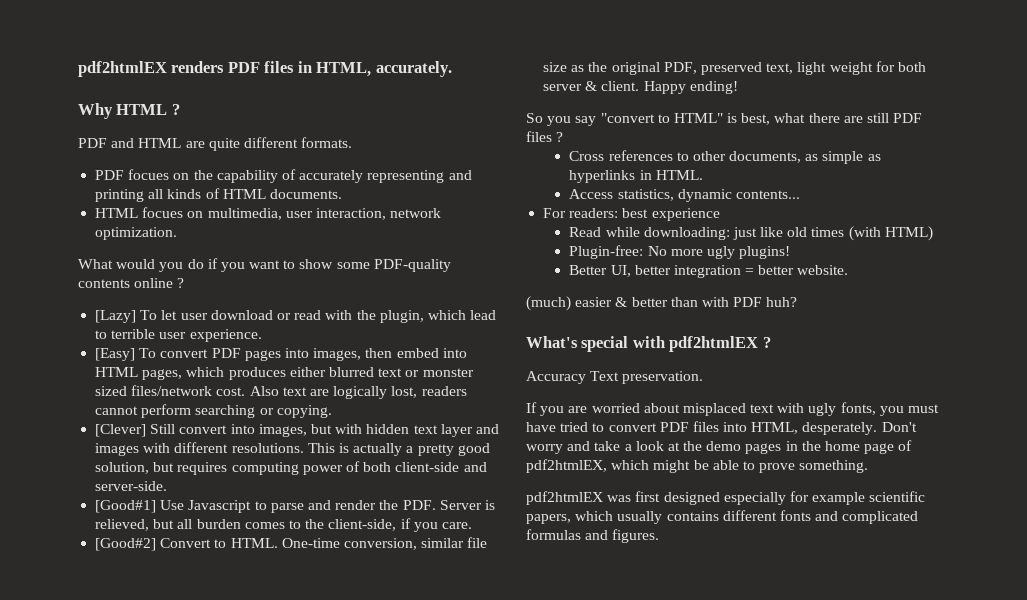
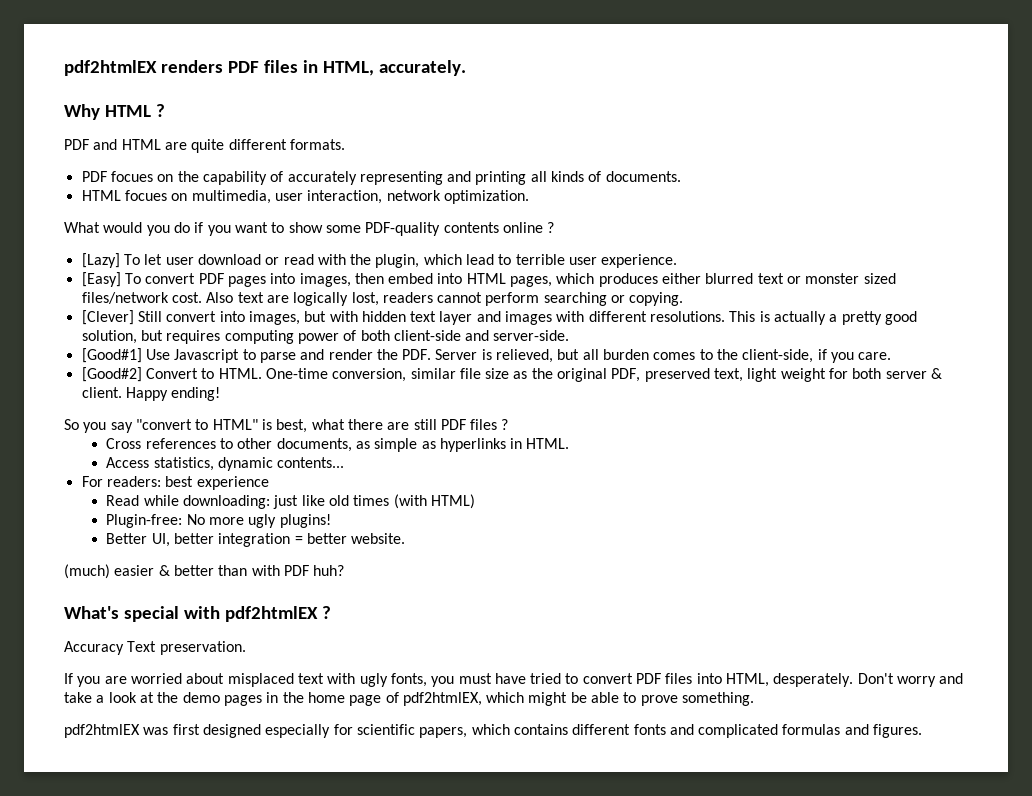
[222,189,266,199] HTML -> (602, 176) none
[812,492,866,505] example -> (353, 729) none
[617,511,663,524] usually -> (510, 729) none

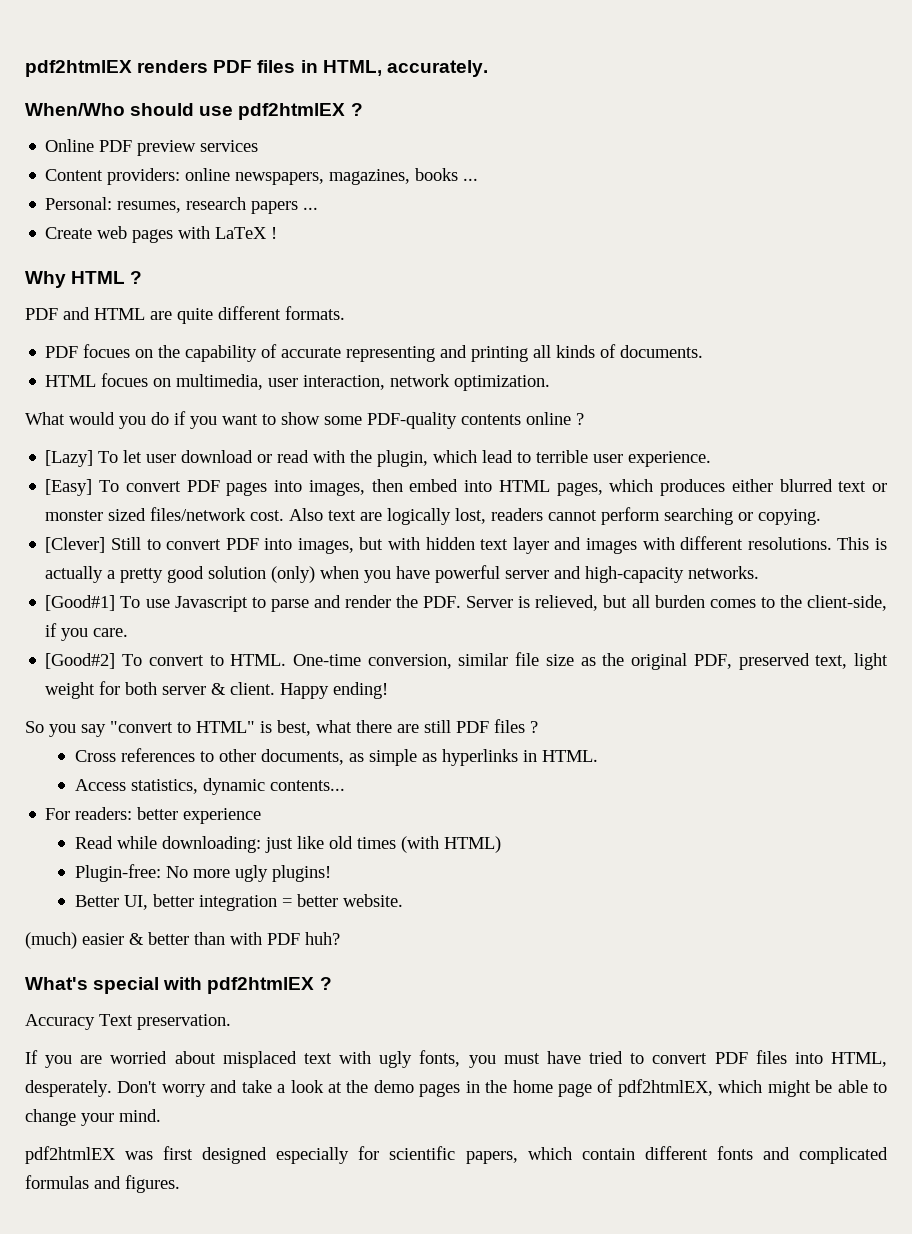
(466, 68) none -> [25,103,363,120] [45,139,259,156] [45,168,479,185] [45,197,319,214] [45,226,278,243] // When/Who should use pdf2htmlEX ? // Online PDF preview services // Content providers: online newspapers, magazines, books ... // Personal: resumes, research papers ... // Create web pages with LaTeX !
[287,171,357,185] accurately -> [281,347,342,358] accurate
[166,311,217,322] convert -> [146,538,259,550] to convert PDF
[81,330,570,344] solution, but requires computing power of both client-side and server-side. -> [208,565,760,583] solution (only) when you have powerful server and high-capacity networks.
[145,349,170,360] Use -> [120,596,170,608] To use
[145,368,198,379] Convert -> [122,654,204,666] To convert
[165,476,194,487] best -> [137,807,179,820] better
[640,692,755,706] prove something. -> [25,1109,161,1126] change your mind.
[513,724,568,735] contains -> [581,1148,635,1160] contain

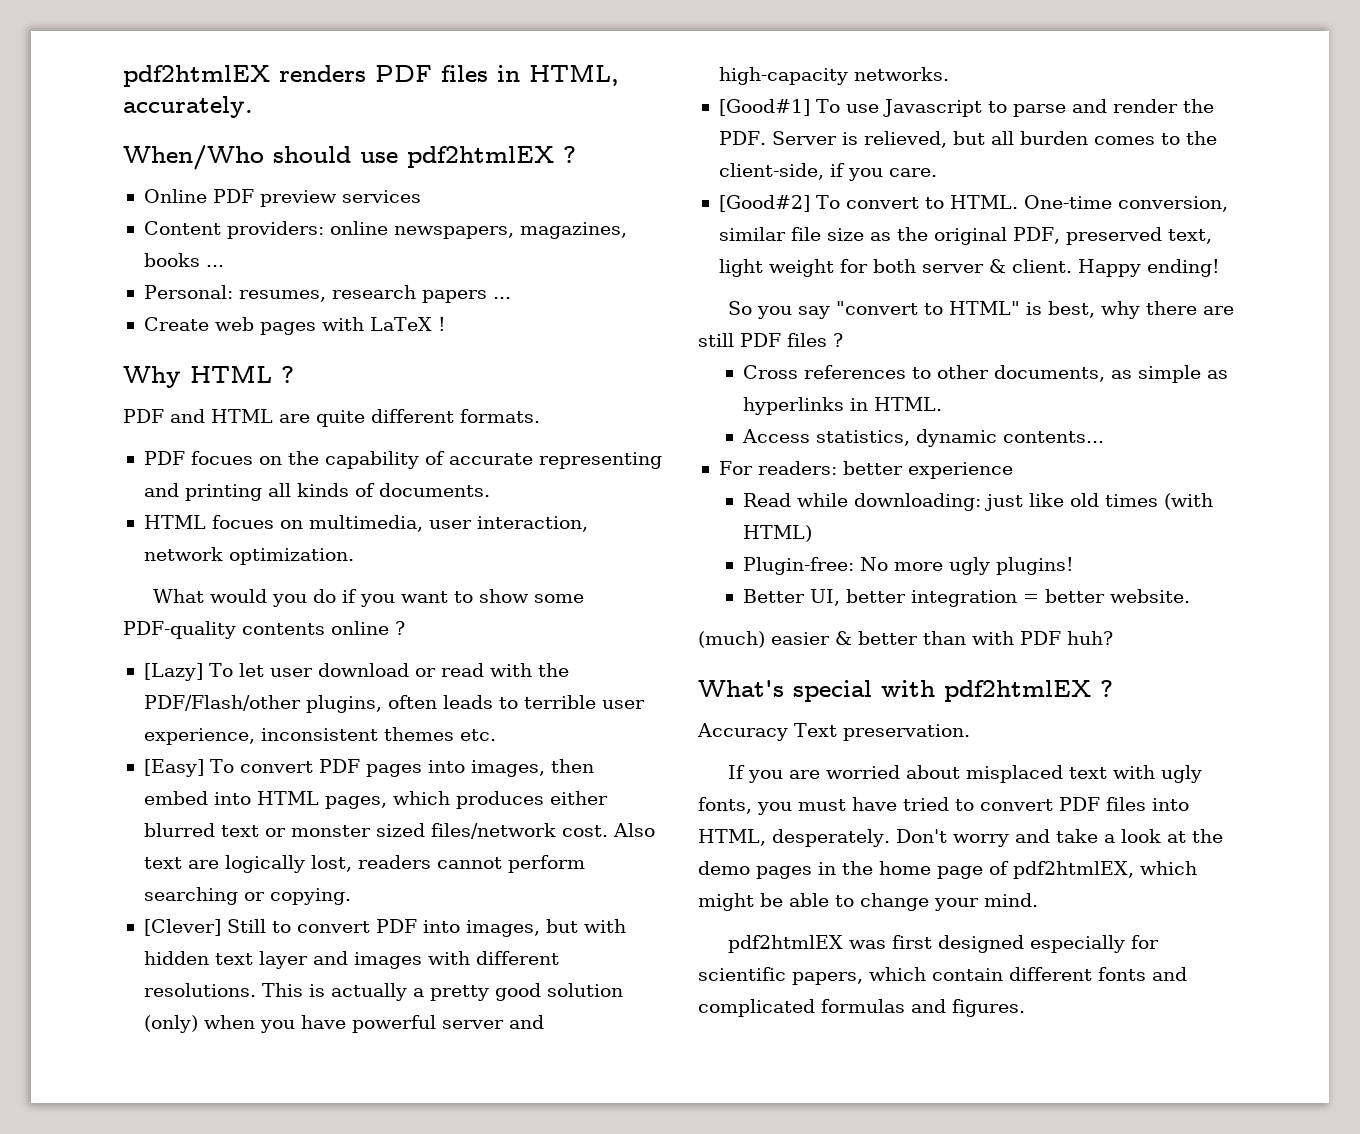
[377,450,712,467] plugin, which lead to terrible user experience. -> [143,695,645,713] [143,727,496,745] PDF/Flash/other plugins, often leads to terrible user experience, inconsistent themes etc.
[316,720,352,733] what -> [1101,301,1141,319] why

